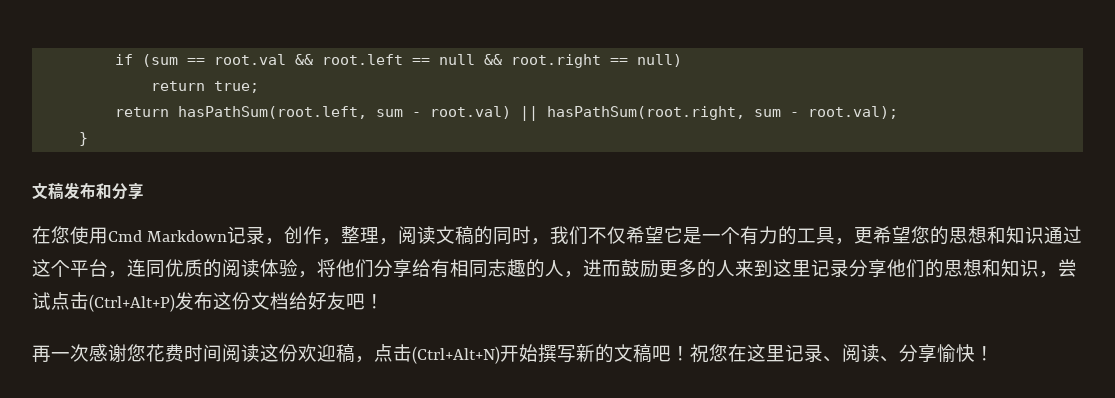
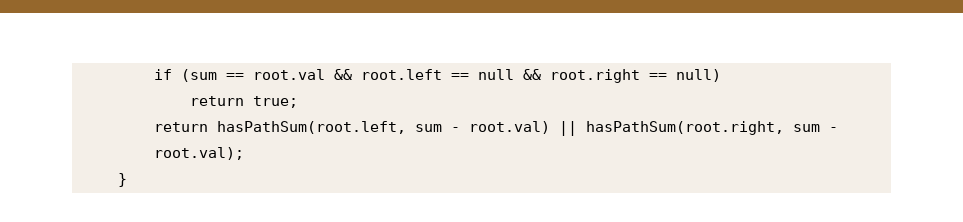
[32,182,144,200] [32,226,1082,245] [32,259,1077,278] [32,292,384,312] [32,344,994,364] // 文稿发布和分享 // 在您使用Cmd Markdown记录，创作，整理，阅读文稿的同时，我们不仅希望它是一个有力的工具，更希望您的思想和知识通过这个平台，连同优质的阅读体验，将他们分享给有相同志趣的人，进而鼓励更多的人来到这里记录分享他们的思想和知识，尝试点击(Ctrl+Alt+P)发布这份文档给好友吧！ // 再一次感谢您花费时间阅读这份欢迎稿，点击(Ctrl+Alt+N)开始撰写新的文稿吧！祝您在这里记录、阅读、分享愉快！ -> (128, 180) none

